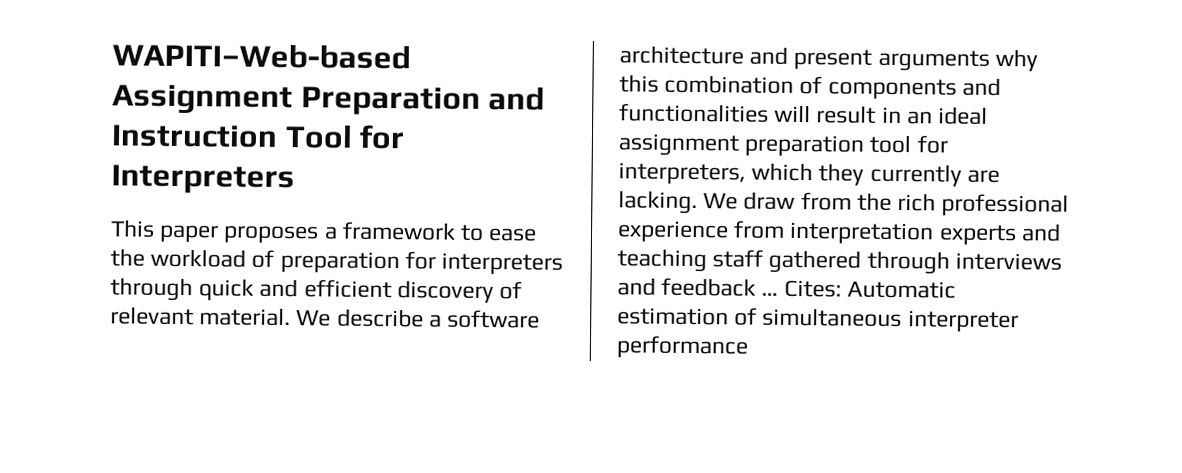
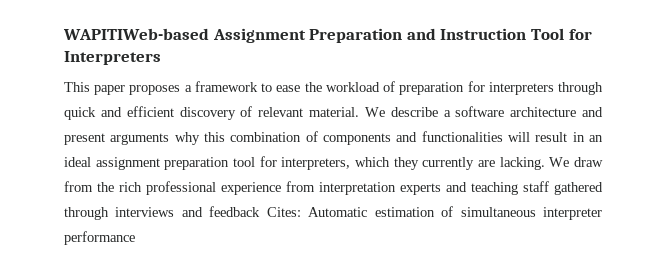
[112,42,411,70] WAPITI–Web-based -> [63,28,209,40] WAPITIWeb-based
[761,292,779,296] … -> (261, 211) none

